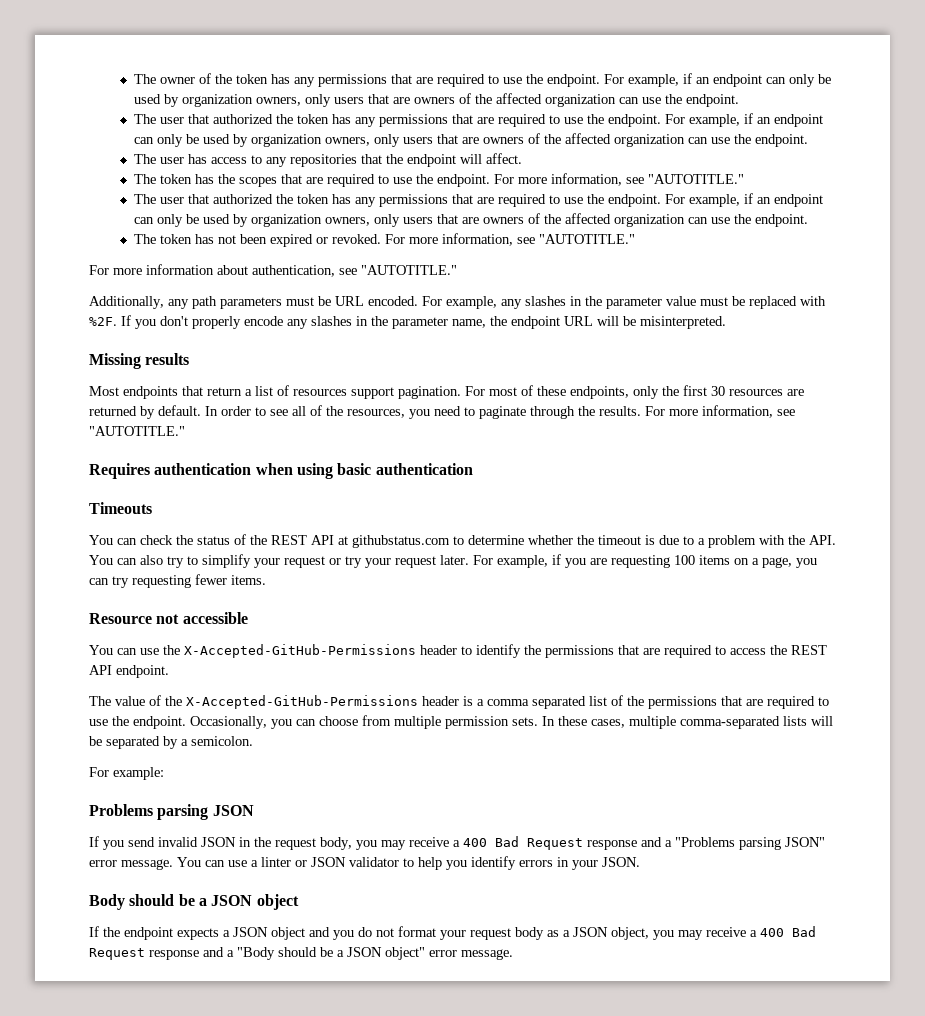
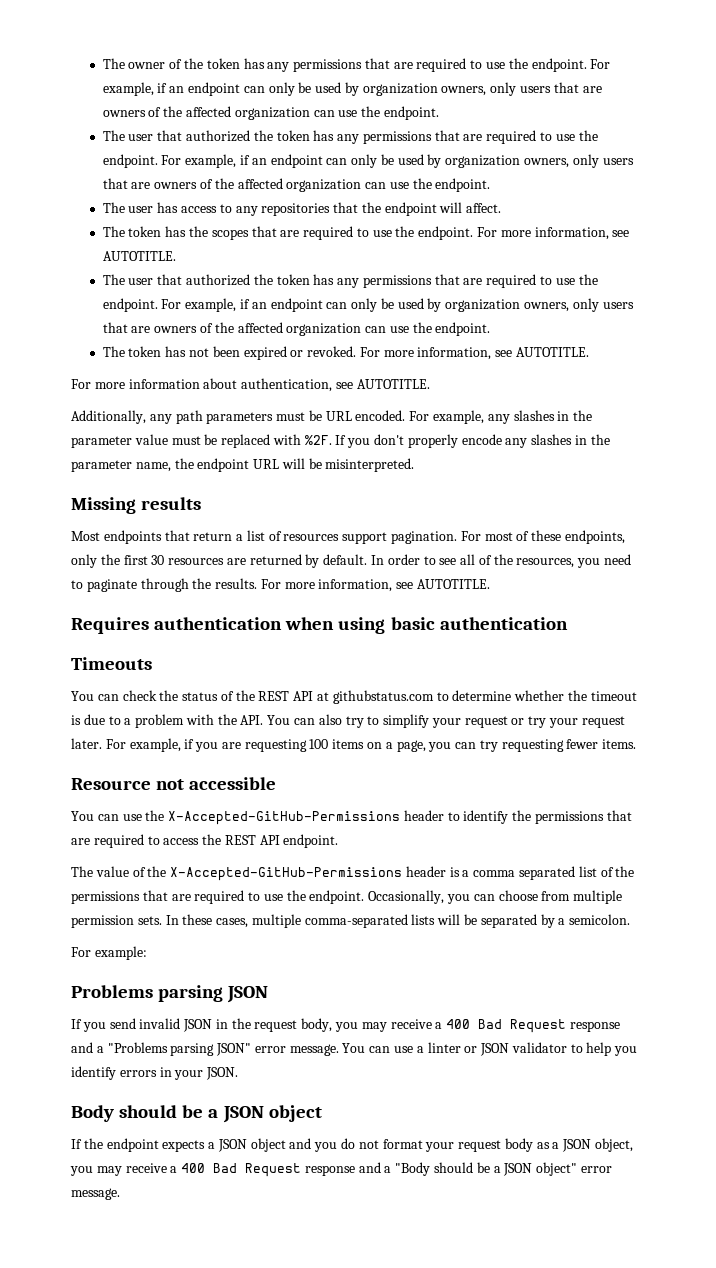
[647,174,744,184] "AUTOTITLE." -> [102,251,176,261] AUTOTITLE.
[538,234,635,244] "AUTOTITLE." -> [515,347,589,357] AUTOTITLE.
[361,265,457,275] "AUTOTITLE." -> [356,379,430,389] AUTOTITLE.
[89,426,185,436] "AUTOTITLE." -> [417,579,491,589] AUTOTITLE.

